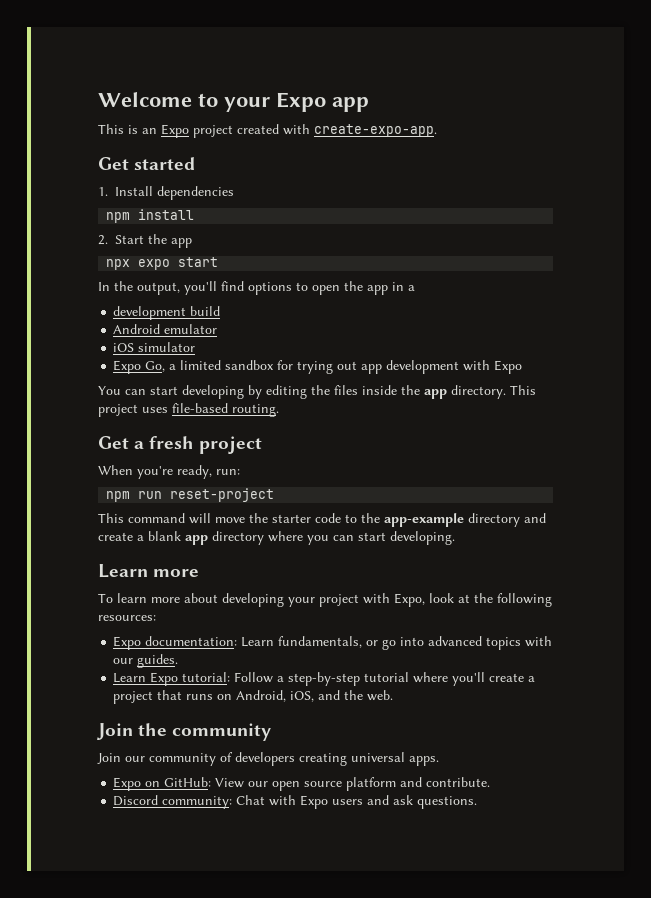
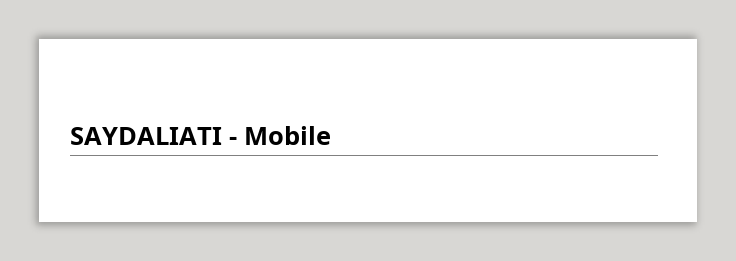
[98,92,369,112] [98,124,437,138] [98,157,196,170] [98,186,234,200] [106,209,195,223] [98,234,192,248] [106,257,219,270] [98,281,415,295] [113,306,221,320] [113,324,218,334] [113,342,196,352] [113,360,523,374] [98,385,536,399] [98,403,279,417] [98,436,263,454] [98,465,240,479] [106,488,275,502] [98,513,546,527] [98,531,455,545] [98,564,200,578] [98,593,552,607] [98,615,156,621] [113,636,553,650] [113,654,179,668] [113,672,536,686] [113,690,394,704] [97,723,272,741] [97,752,439,766] [113,777,491,791] [113,795,478,809] Welcome to your Expo app // This is an Expo project created with create-expo-app. // Get started // 1. Install dependencies // npm install // 2. Start the app // npx expo start // In the output, you'll find options to open the app in a // development build // Android emulator // iOS simulator // Expo Go, a limited sandbox for trying out app development with Expo // You can start developing by editing the files inside the app directory. This project uses file-based routing. // Get a fresh project // When you're ready, run: // npm run reset-project // This command will move the starter code to the app-example directory and create a blank app directory where you can start developing. // Learn more // To learn more about developing your project with Expo, look at the following resources: // Expo documentation: Learn fundamentals, or go into advanced topics with our guides. // Learn Expo tutorial: Follow a step-by-step tutorial where you'll create a project that runs on Android, iOS, and the web. // Join the community // Join our community of developers creating universal apps. // Expo on GitHub: View our open source platform and contribute. // Discord community: Chat with Expo users and ask questions. -> [70,126,331,145] SAYDALIATI - Mobile

